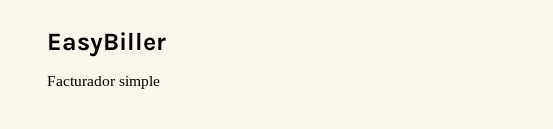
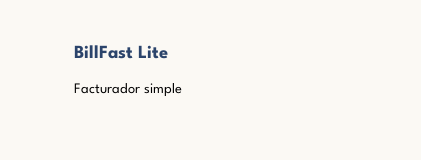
[47,32,166,57] EasyBiller -> [74,45,168,59] BillFast Lite

